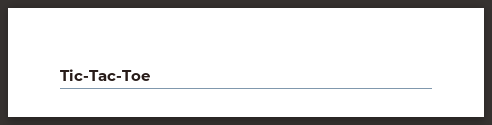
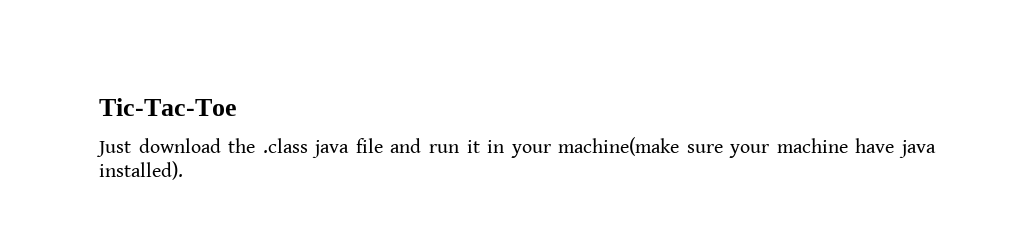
(150, 75) none -> [96,137,936,158] [99,161,183,180] // Just download the .class java file and run it in your machine(make sure your machine have java installed).

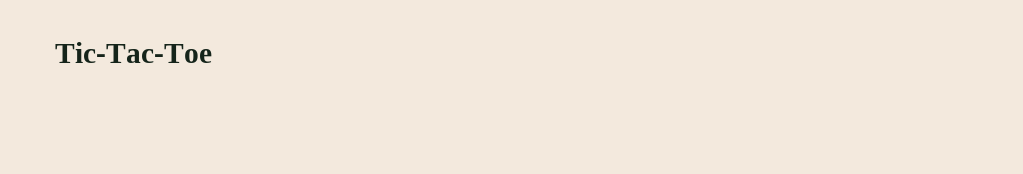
[96,137,936,158] [99,161,183,180] // Just download the .class java file and run it in your machine(make sure your machine have java installed). -> (212, 52) none

